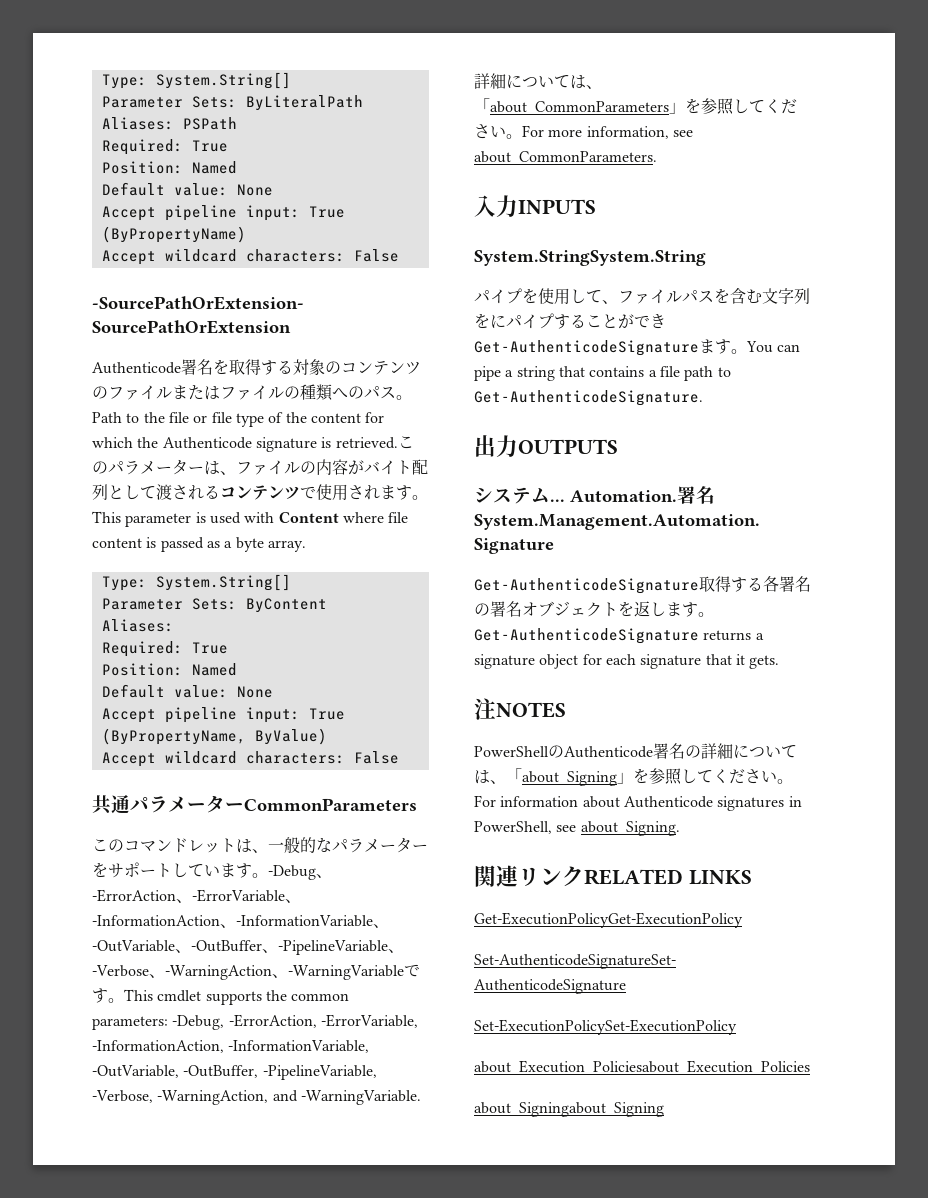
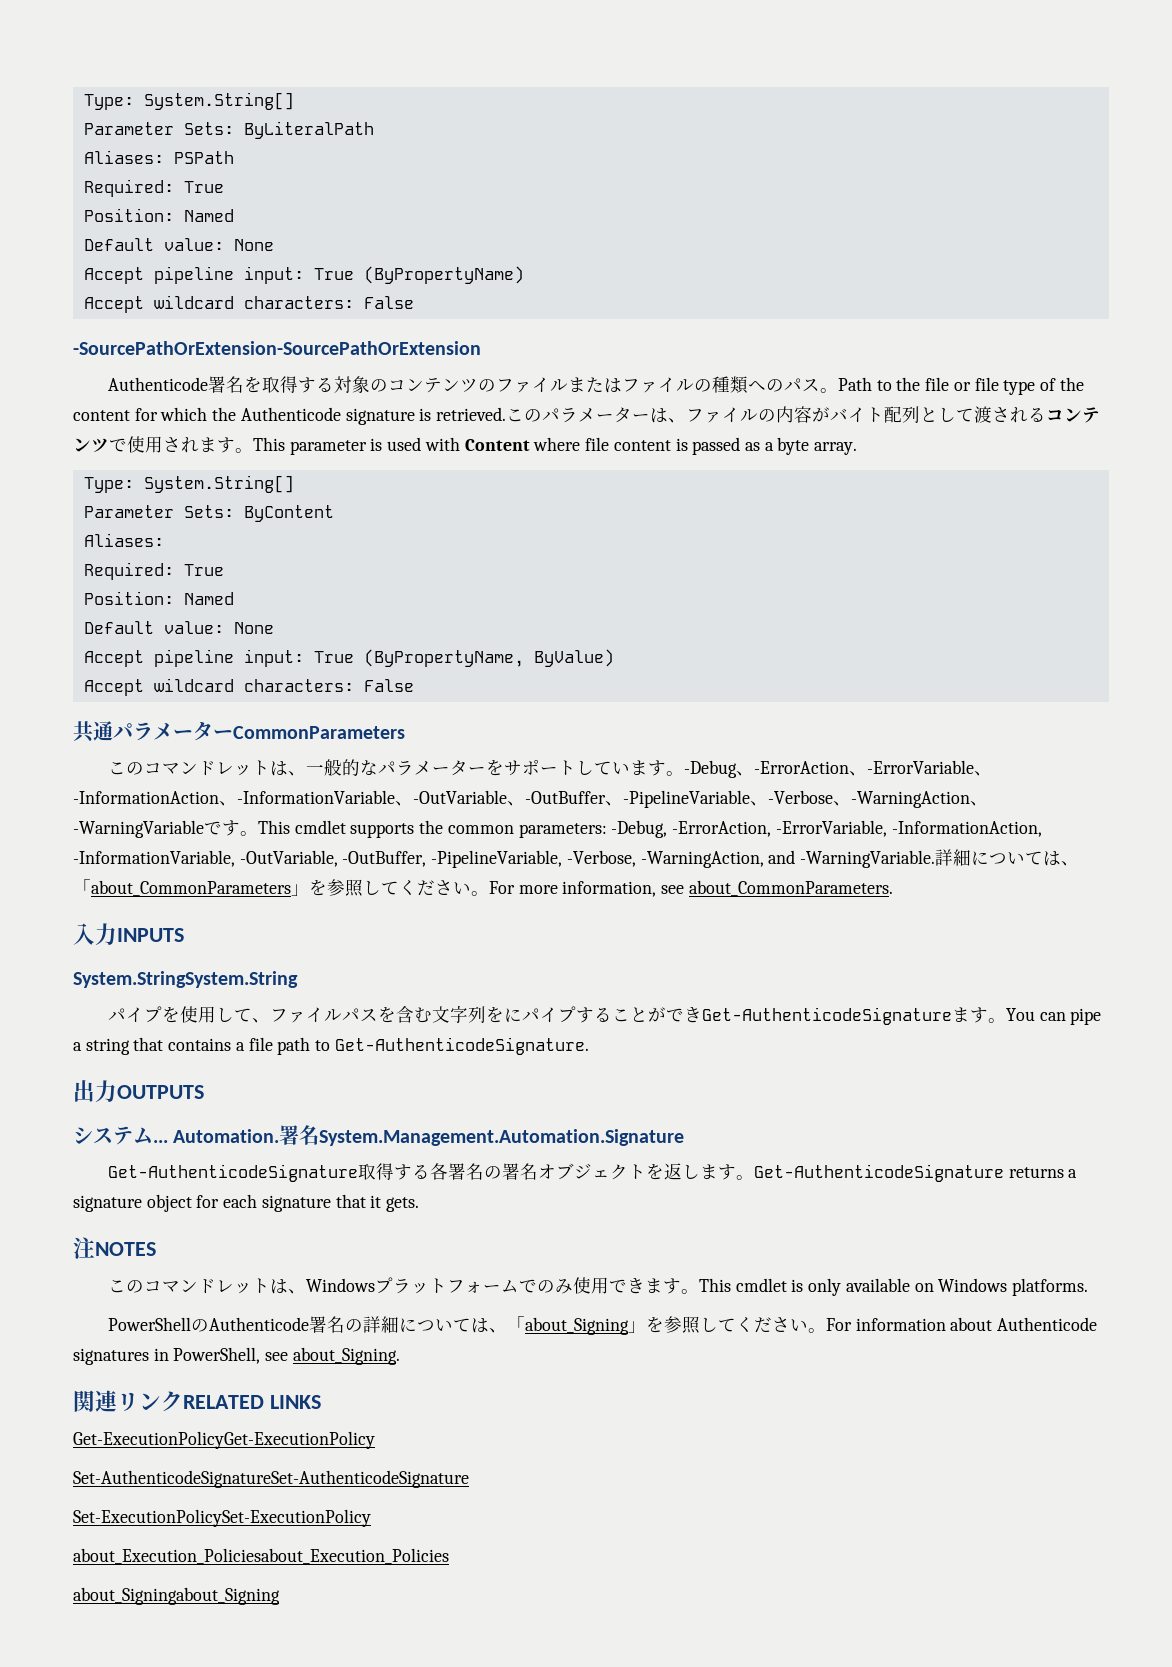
(566, 710) none -> [107,1277,1088,1296] // このコマンドレットは、Windowsプラットフォームでのみ使用できます。This cmdlet is only available on Windows platforms.

